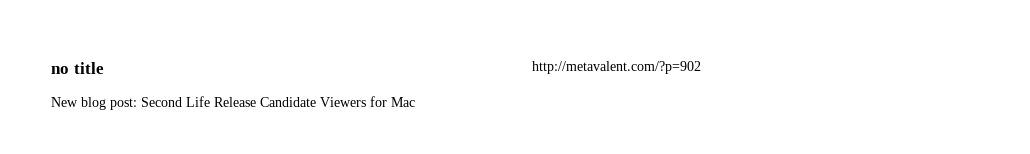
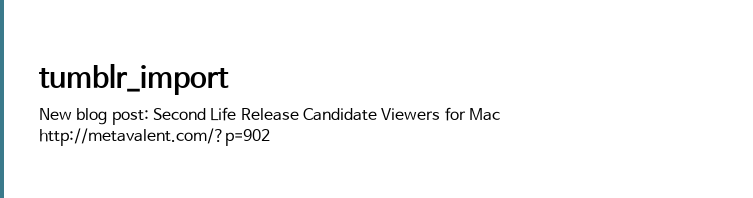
[51,62,104,74] no title -> [39,63,229,95] tumblr_import

